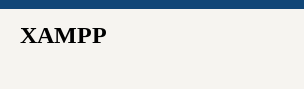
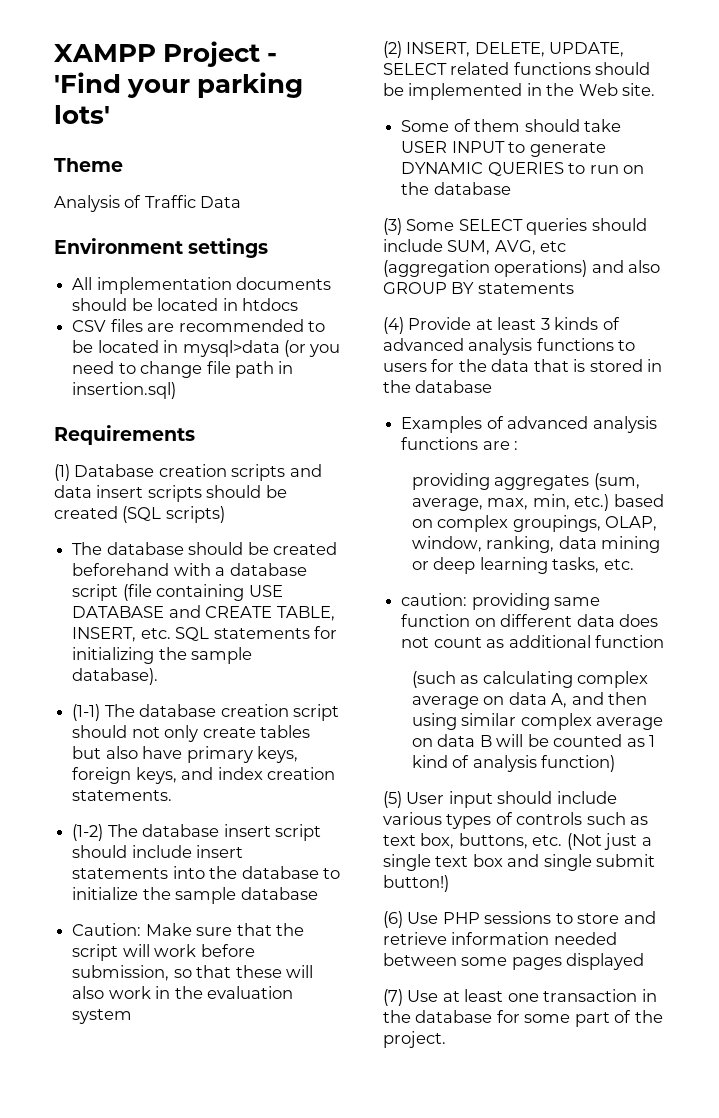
(107, 35) none -> [163,41,278,67] [54,72,304,98] [54,105,110,124] [54,158,123,172] [54,195,242,212] [54,238,269,258] [72,277,332,294] [72,298,298,311] [72,319,325,332] [72,340,341,357] [72,361,294,378] [72,382,177,399] [54,425,195,445] [54,464,322,481] [54,485,287,502] [54,506,225,523] [72,542,337,555] [72,563,307,576] [72,584,283,601] [72,605,335,621] [72,626,337,642] [72,647,253,664] [72,668,159,685] [72,704,339,721] [72,725,310,742] [72,746,298,763] [72,767,335,784] [72,790,173,801] [72,824,321,841] [72,845,244,858] [72,866,340,879] [72,887,318,904] [72,923,304,936] [72,944,255,961] [72,965,313,981] [72,986,293,999] [72,1009,133,1024] [383,41,625,58] [383,62,651,75] [383,83,656,100] [401,119,621,132] [401,141,606,157] [401,162,644,176] [401,182,511,195] [383,218,647,235] [383,239,567,255] [383,260,661,277] [383,282,574,294] [383,317,620,334] [383,338,636,355] [383,359,663,372] [383,380,493,393] [401,416,657,433] [401,437,519,450] [411,473,640,490] [411,494,664,511] [411,515,658,532] [411,536,661,553] [411,557,634,574] [401,593,601,610] [401,614,658,627] [401,635,664,648] [411,671,649,688] [411,692,648,709] [411,713,664,730] [411,734,656,747] [411,755,616,772] [383,791,617,808] [383,812,649,829] [383,833,652,850] [383,854,656,871] [383,875,449,892] [383,911,656,928] [383,932,617,945] [383,953,645,970] [383,989,657,1006] [383,1010,663,1027] [383,1031,446,1048] Project - 'Find your parking lots' // Theme // Analysis of Traffic Data // Environment settings // All implementation documents should be located in htdocs // CSV files are recommended to be located in mysql>data (or you need to change file path in insertion.sql) // Requirements // (1) Database creation scripts and data insert scripts should be created (SQL scripts) // The database should be created beforehand with a database script (file containing USE DATABASE and CREATE TABLE, INSERT, etc. SQL statements for initializing the sample database). // (1-1) The database creation script should not only create tables but also have primary keys, foreign keys, and index creation statements. // (1-2) The database insert script should include insert statements into the database to initialize the sample database // Caution: Make sure that the script will work before submission, so that these will also work in the evaluation system // (2) INSERT, DELETE, UPDATE, SELECT related functions should be implemented in the Web site. // Some of them should take USER INPUT to generate DYNAMIC QUERIES to run on the database // (3) Some SELECT queries should include SUM, AVG, etc (aggregation operations) and also GROUP BY statements // (4) Provide at least 3 kinds of advanced analysis functions to users for the data that is stored in the database // Examples of advanced analysis functions are : // providing aggregates (sum, average, max, min, etc.) based on complex groupings, OLAP, window, ranking, data mining or deep learning tasks, etc. // caution: providing same function on different data does not count as additional function // (such as calculating complex average on data A, and then using similar complex average on data B will be counted as 1 kind of analysis function) // (5) User input should include various types of controls such as text box, buttons, etc. (Not just a single text box and single submit button!) // (6) Use PHP sessions to store and retrieve information needed between some pages displayed // (7) Use at least one transaction in the database for some part of the project.

